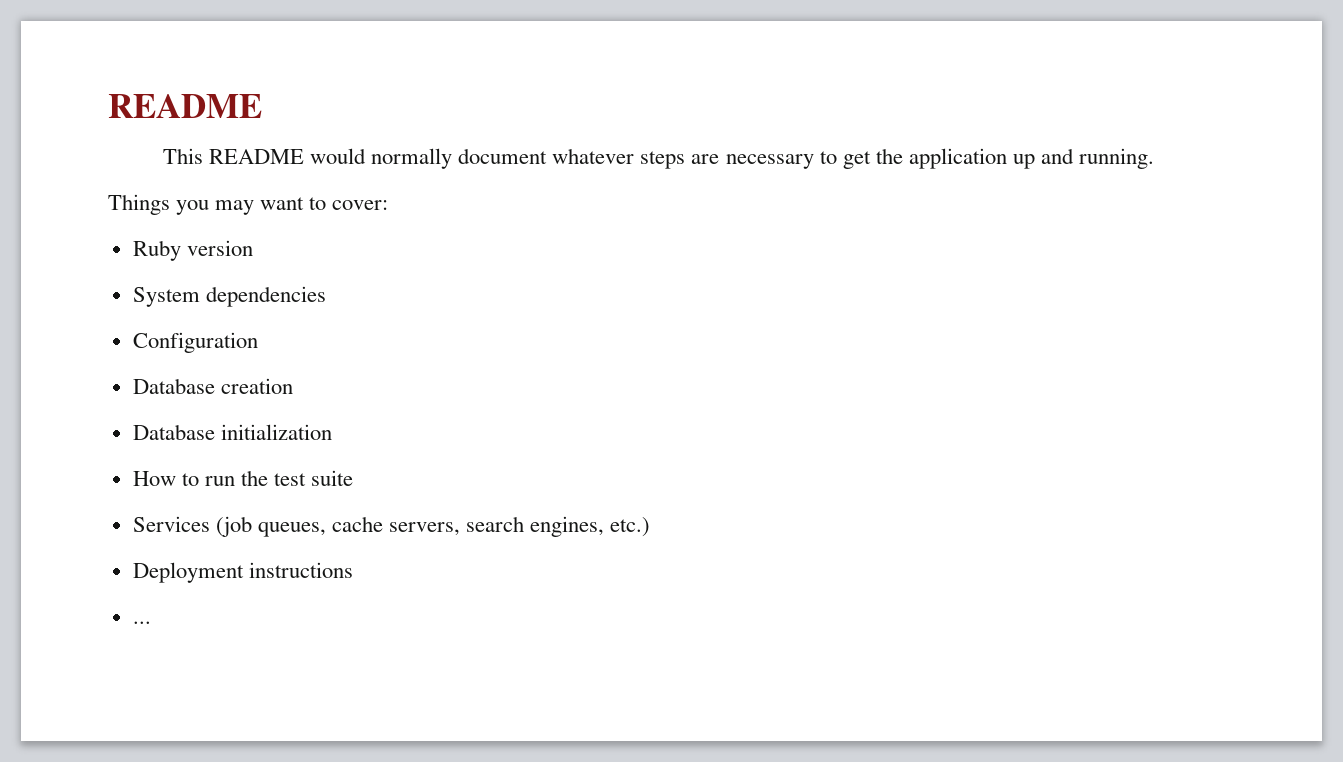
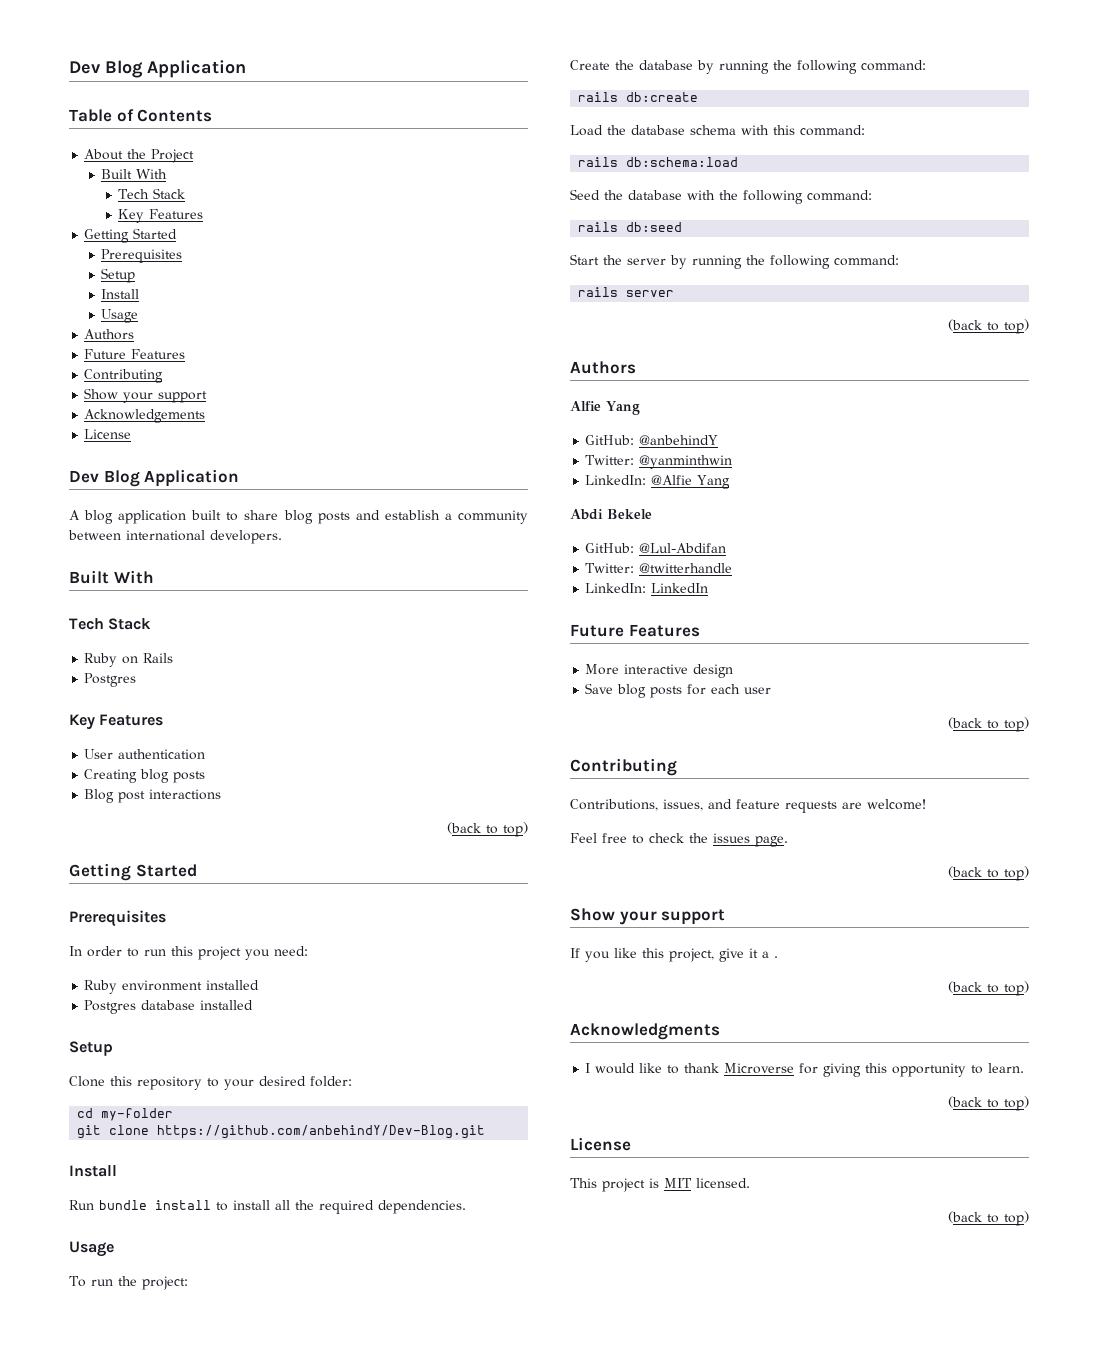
[108,94,262,118] [162,148,1155,169] [108,194,389,215] [132,240,253,261] [132,286,326,307] [132,332,258,353] [132,378,293,394] [132,424,332,440] [132,470,354,486] [132,516,651,537] [132,562,353,583] [132,621,151,624] README // This README would normally document whatever steps are necessary to get the application up and running. // Things you may want to cover: // Ruby version // System dependencies // Configuration // Database creation // Database initialization // How to run the test suite // Services (job queues, cache servers, search engines, etc.) // Deployment instructions // ... -> [69,60,246,78] [69,109,213,122] [84,149,195,163] [101,169,168,179] [118,188,186,199] [118,209,204,223] [84,228,178,243] [101,249,183,263] [101,268,136,283] [101,289,140,299] [101,309,139,323] [84,329,135,340] [84,349,186,359] [84,369,164,383] [84,388,208,403] [84,409,206,423] [84,429,132,439] [69,469,240,487] [69,510,528,524] [68,530,282,544] [69,570,154,584] [69,618,152,630] [84,653,174,667] [84,673,137,687] [69,714,164,730] [84,749,206,760] [84,769,206,783] [84,789,222,803] [447,822,528,837] [69,863,197,881] [69,910,166,927] [69,946,308,960] [84,980,260,994] [84,1000,254,1014] [69,1041,113,1056] [69,1076,352,1090] [77,1108,174,1121] [77,1125,486,1139] [69,1165,117,1177] [69,1200,466,1214] [69,1241,114,1257] [69,1276,188,1290] [570,60,926,74] [578,92,699,102] [570,125,865,136] [578,157,739,167] [570,189,872,204] [578,222,683,232] [570,254,899,269] [578,287,675,297] [948,319,1029,334] [570,361,636,374] [570,401,640,415] [585,435,719,445] [585,455,733,469] [585,475,731,489] [570,509,652,520] [585,543,727,553] [585,563,733,573] [585,583,709,593] [570,624,700,637] [585,664,734,678] [585,683,772,698] [948,717,1029,732] [570,758,677,776] [570,799,926,813] [570,833,788,847] [948,866,1029,881] [570,908,726,925] [570,948,778,962] [948,981,1029,996] [570,1023,720,1040] [585,1063,1025,1077] [948,1096,1029,1111] [570,1137,631,1151] [570,1178,750,1192] [948,1211,1029,1226] Dev Blog Application // Table of Contents // About the Project // Built With // Tech Stack // Key Features // Getting Started // Prerequisites // Setup // Install // Usage // Authors // Future Features // Contributing // Show your support // Acknowledgements // License // Dev Blog Application // A blog application built to share blog posts and establish a community between international developers. // Built With // Tech Stack // Ruby on Rails // Postgres // Key Features // User authentication // Creating blog posts // Blog post interactions // (back to top) // Getting Started // Prerequisites // In order to run this project you need: // Ruby environment installed // Postgres database installed // Setup // Clone this repository to your desired folder: // cd my-folder // git clone https://github.com/anbehindY/Dev-Blog.git // Install // Run bundle install to install all the required dependencies. // Usage // To run the project: // Create the database by running the following command: // rails db:create // Load the database schema with this command: // rails db:schema:load // Seed the database with the following command: // rails db:seed // Start the server by running the following command: // rails server // (back to top) // Authors // Alfie Yang // GitHub: @anbehindY // Twitter: @yanminthwin // LinkedIn: @Alfie Yang // Abdi Bekele // GitHub: @Lul-Abdifan // Twitter: @twitterhandle // LinkedIn: LinkedIn // Future Features // More interactive design // Save blog posts for each user // (back to top) // Contributing // Contributions, issues, and feature requests are welcome! // Feel free to check the issues page. // (back to top) // Show your support // If you like this project, give it a . // (back to top) // Acknowledgments // I would like to thank Microverse for giving this opportunity to learn. // (back to top) // License // This project is MIT licensed. // (back to top)

